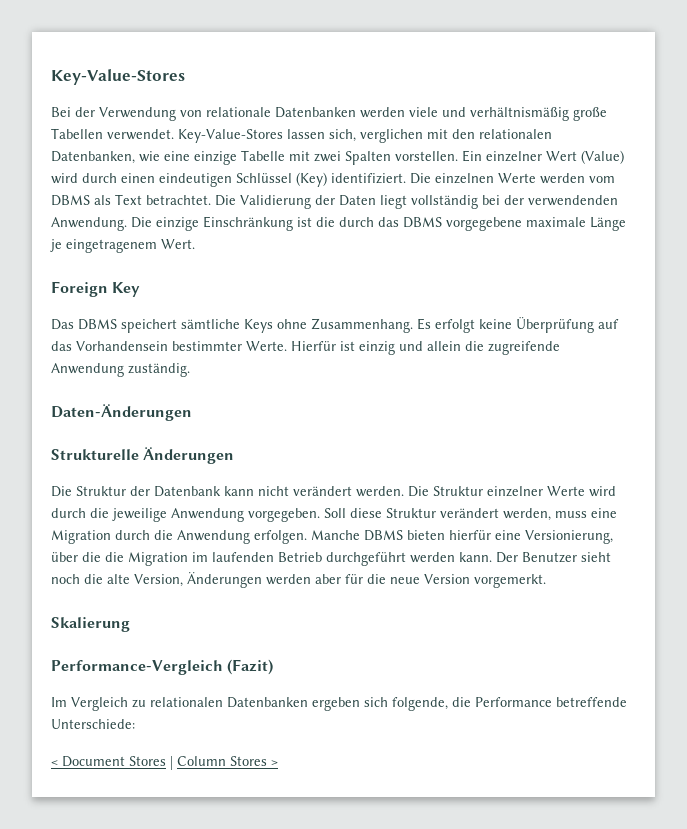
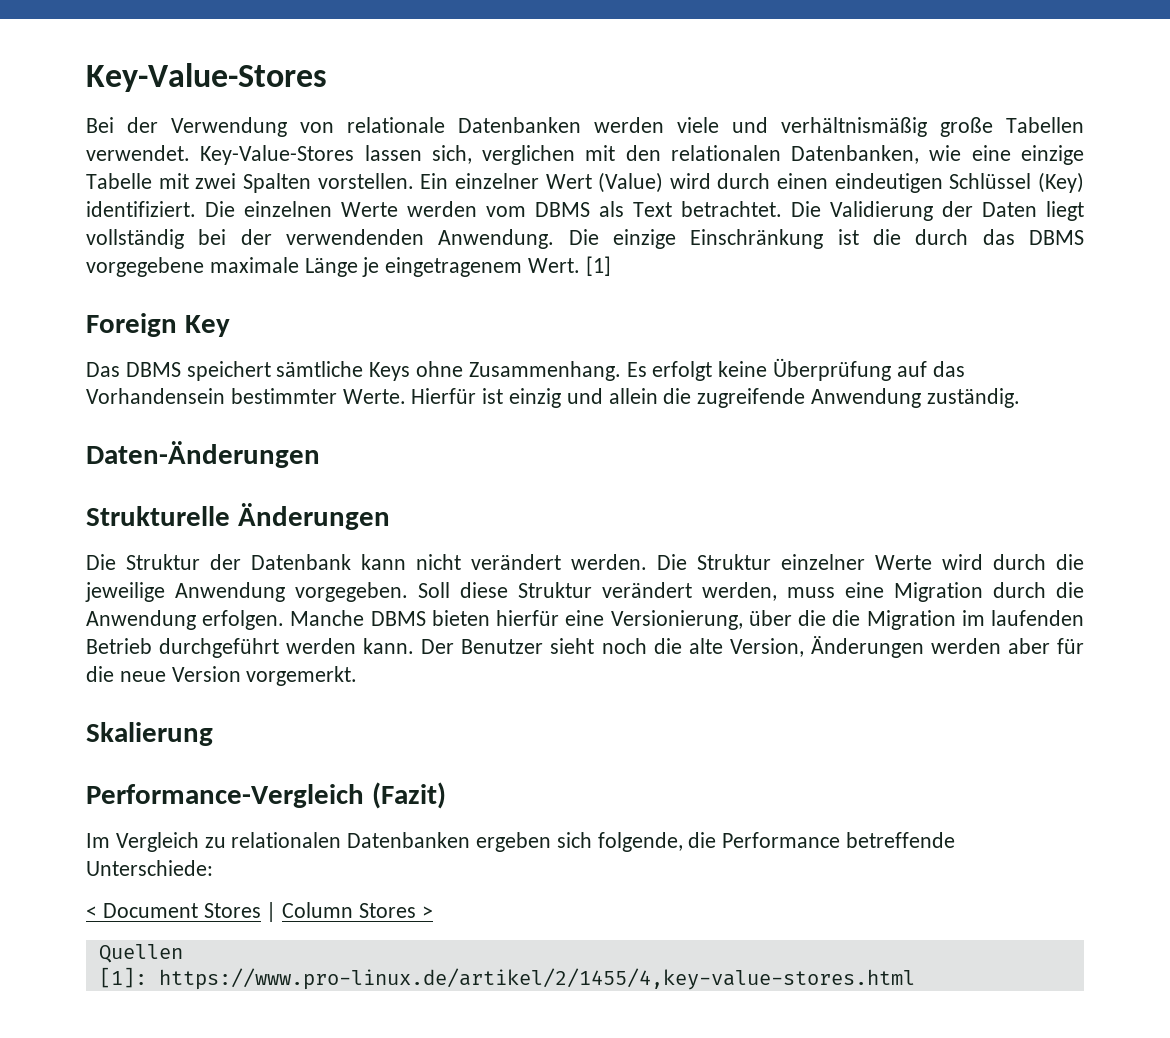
(195, 244) none -> [585,256,611,276] [1]
(278, 763) none -> [98,944,183,963] [98,967,915,990] // Quellen // [1]: https://www.pro-linux.de/artikel/2/1455/4,key-value-stores.html

